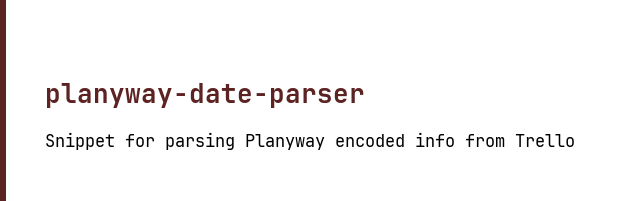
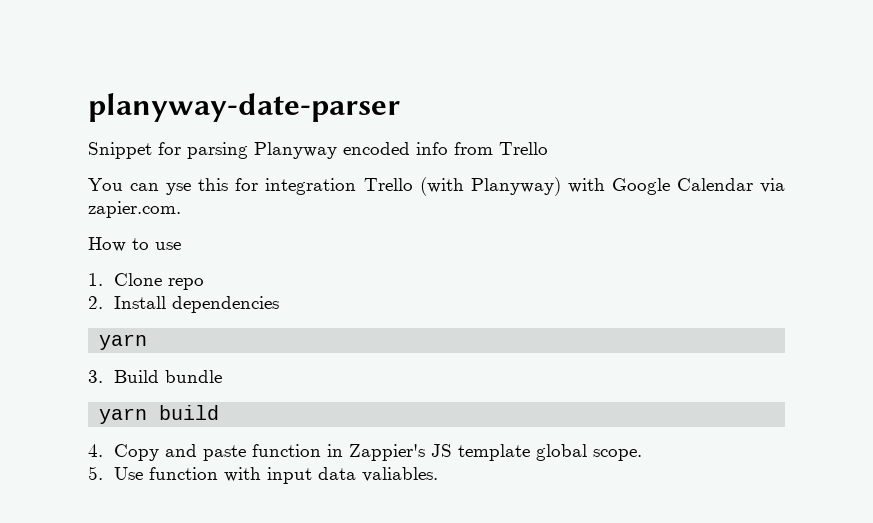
(575, 140) none -> [88,177,786,196] [88,201,181,218] [88,237,181,252] [88,273,205,290] [88,296,280,313] [99,334,148,350] [88,370,223,383] [99,405,220,424] [88,444,643,461] [88,466,439,484] // You can yse this for integration Trello (with Planyway) with Google Calendar via zapier.com. // How to use // 1. Clone repo // 2. Install dependencies // yarn // 3. Build bundle // yarn build // 4. Copy and paste function in Zappier's JS template global scope. // 5. Use function with input data valiables.

